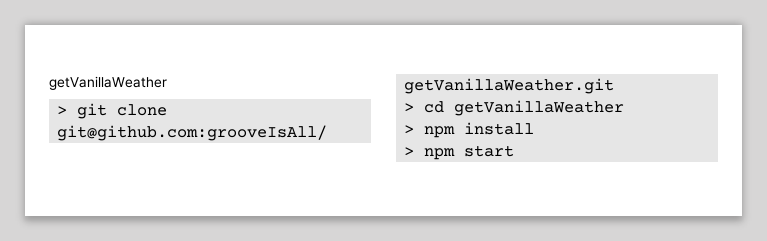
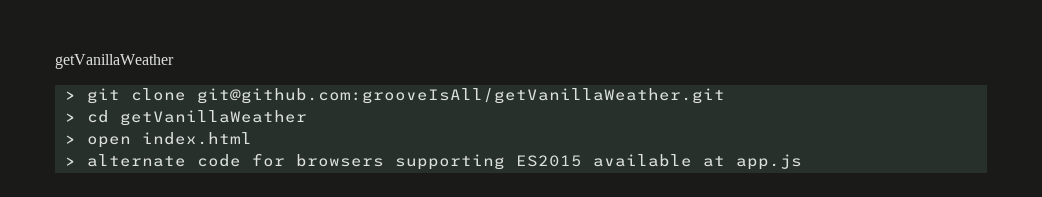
[424,122,535,138] [404,145,515,160] npm install // > npm start -> [86,132,252,148] [64,153,802,170] open index.html // > alternate code for browsers supporting ES2015 available at app.js

